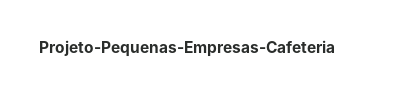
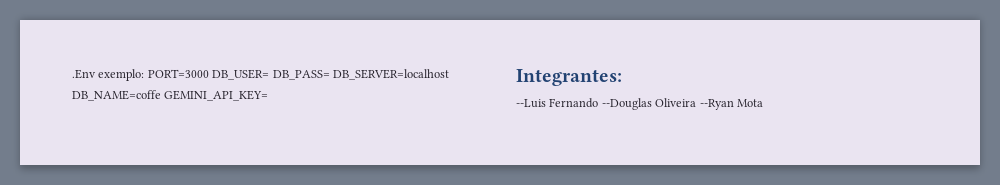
[39,40,335,57] Projeto-Pequenas-Empresas-Cafeteria -> [72,69,449,81] [72,90,269,101] [516,69,622,86] [516,98,763,110] .Env exemplo: PORT=3000 DB_USER= DB_PASS= DB_SERVER=localhost DB_NAME=coffe GEMINI_API_KEY= // Integrantes: // --Luis Fernando --Douglas Oliveira --Ryan Mota

